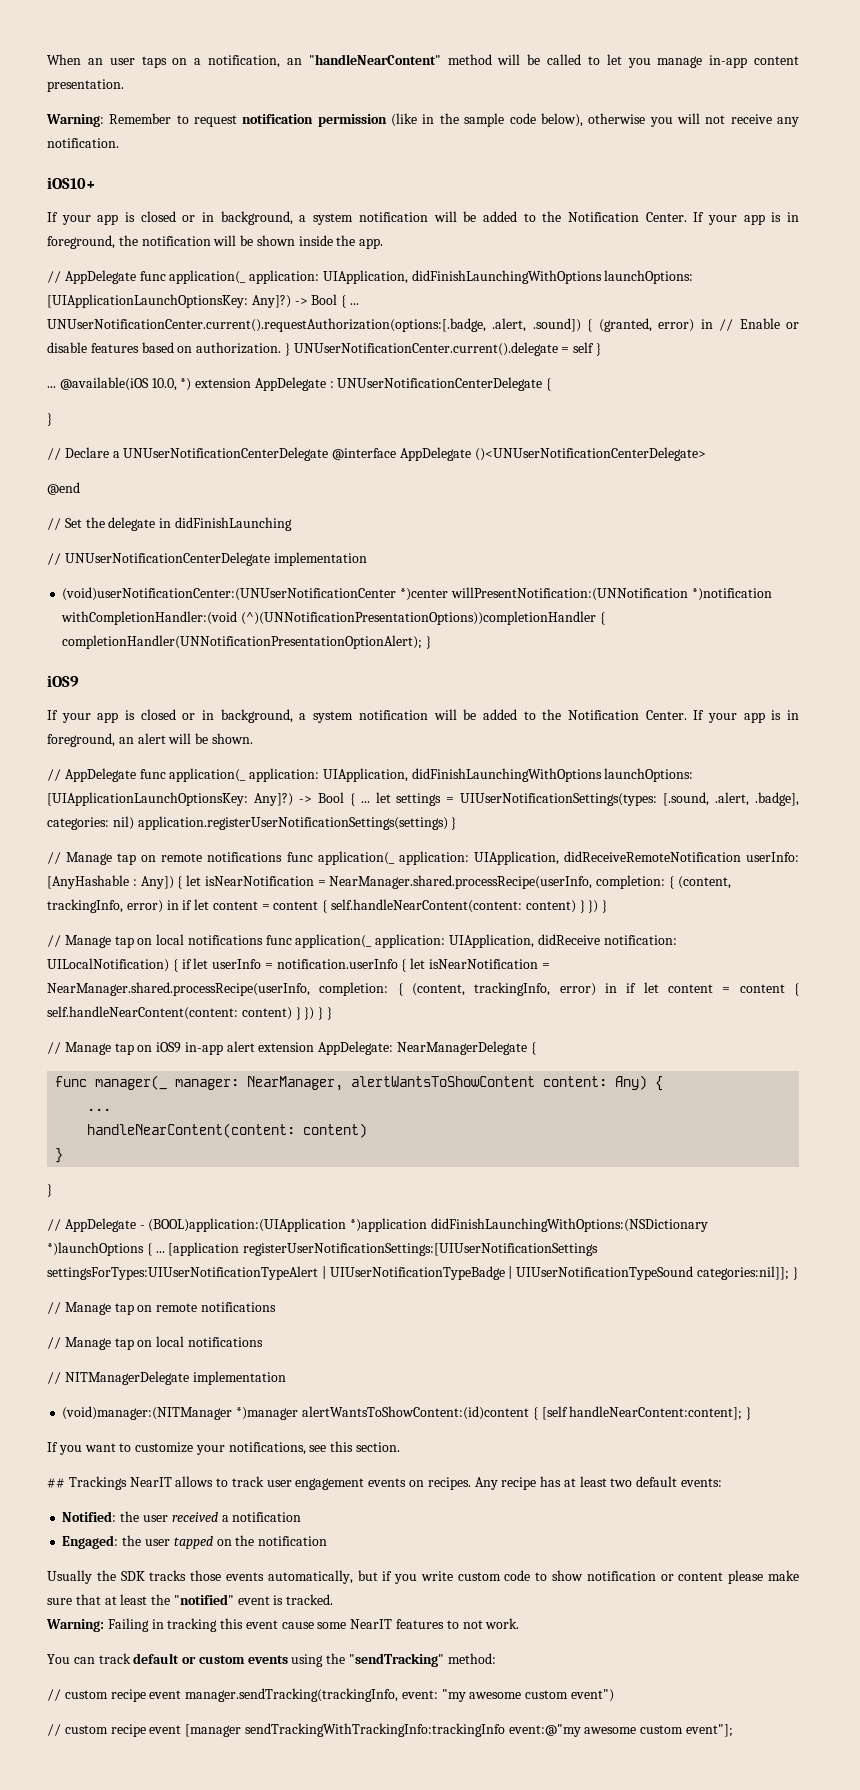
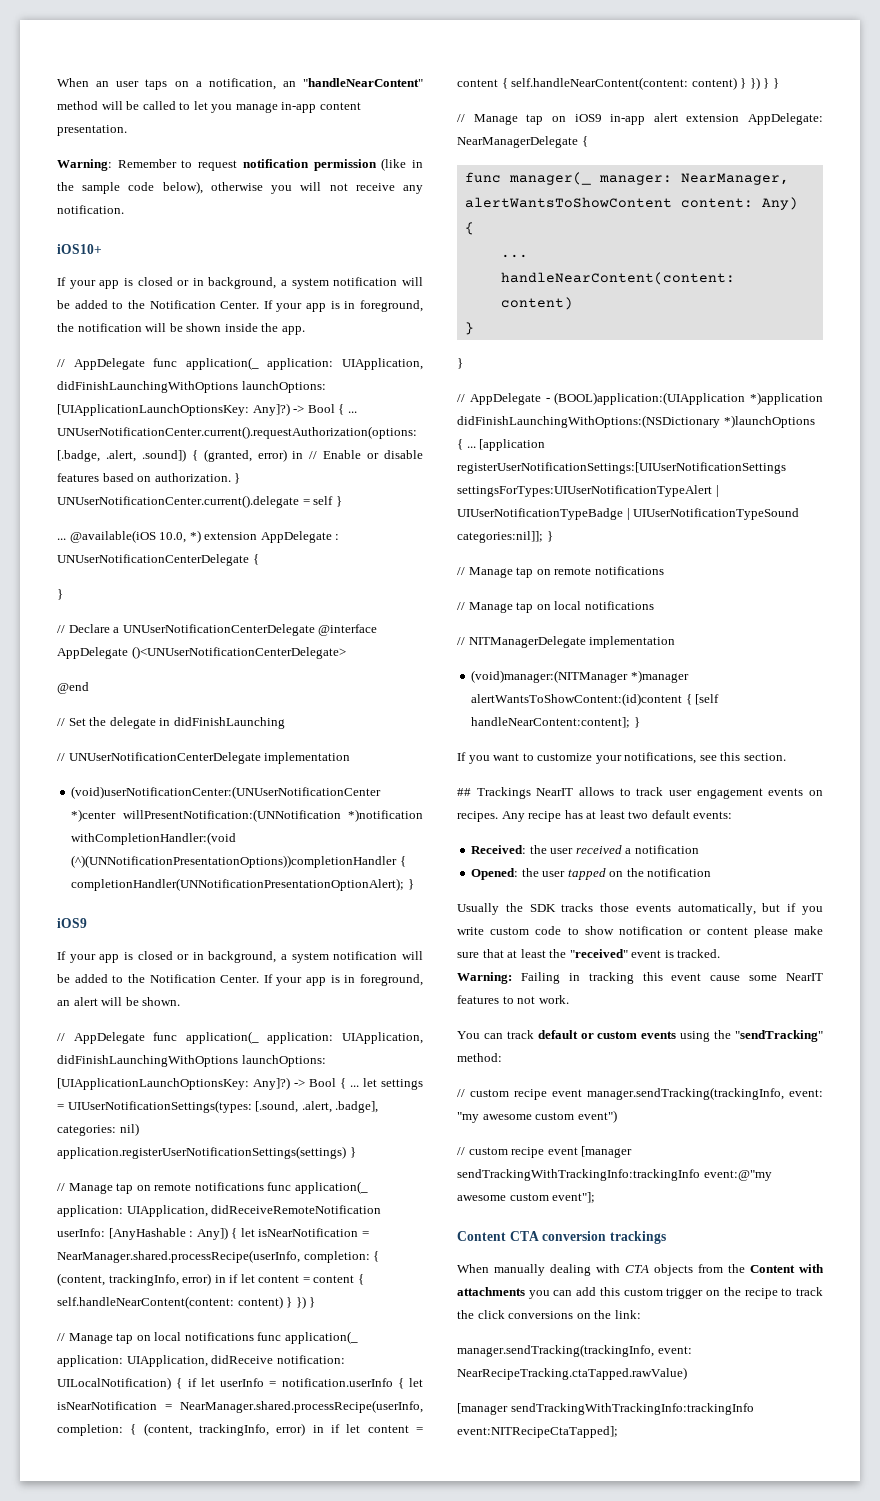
[62,1511,117,1522] Notified: -> [471,845,527,854] Received:
[62,1535,119,1549] Engaged: -> [471,868,519,880] Opened:
[173,1594,234,1605] "notified" -> [569,949,628,958] "received"
(734, 1730) none -> [457,1231,666,1244] [457,1264,824,1276] [457,1287,823,1299] [457,1310,641,1319] [457,1344,692,1357] [457,1367,687,1380] [457,1403,754,1415] [457,1426,618,1438] // Content CTA conversion trackings // When manually dealing with CTA objects from the Content with attachments you can add this custom trigger on the recipe to track the click conversions on the link: // manager.sendTracking(trackingInfo, event: NearRecipeTracking.ctaTapped.rawValue) // [manager sendTrackingWithTrackingInfo:trackingInfo event:NITRecipeCtaTapped];

